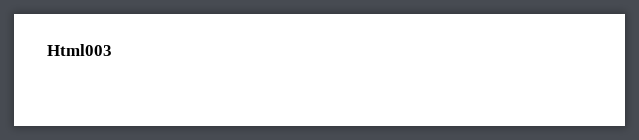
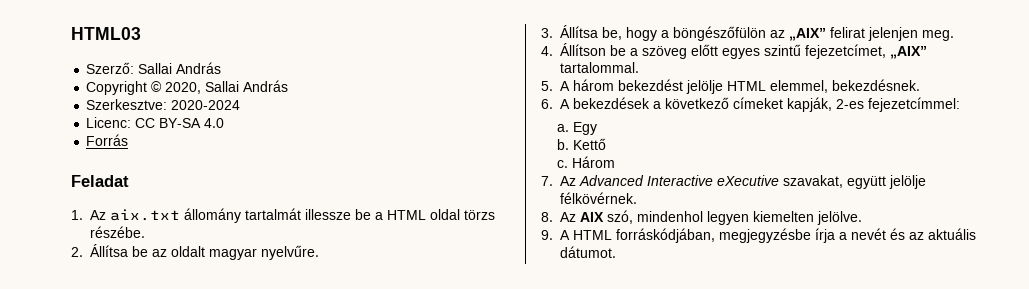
[47,44,112,56] Html003 -> [71,27,141,40] [86,62,222,74] [86,80,289,95] [86,99,241,110] [86,117,225,128] [86,134,129,146] [71,175,129,187] [71,208,495,223] [90,226,145,238] [71,244,319,260] [541,25,954,41] [541,43,927,59] [560,62,639,73] [541,79,920,94] [541,97,960,112] [557,122,598,135] [557,138,607,150] [557,156,616,168] [541,175,926,189] [560,192,637,204] [541,210,862,225] [541,228,976,243] [560,246,616,258] HTML03 // Szerző: Sallai András // Copyright © 2020, Sallai András // Szerkesztve: 2020-2024 // Licenc: CC BY-SA 4.0 // Forrás // Feladat // 1. Az aix.txt állomány tartalmát illessze be a HTML oldal törzs részébe. // 2. Állítsa be az oldalt magyar nyelvűre. // 3. Állítsa be, hogy a böngészőfülön az „AIX” felirat jelenjen meg. // 4. Állítson be a szöveg előtt egyes szintű fejezetcímet, „AIX” tartalommal. // 5. A három bekezdést jelölje HTML elemmel, bekezdésnek. // 6. A bekezdések a következő címeket kapják, 2-es fejezetcímmel: // a. Egy // b. Kettő // c. Három // 7. Az Advanced Interactive eXecutive szavakat, együtt jelölje félkövérnek. // 8. Az AIX szó, mindenhol legyen kiemelten jelölve. // 9. A HTML forráskódjában, megjegyzésbe írja a nevét és az aktuális dátumot.

